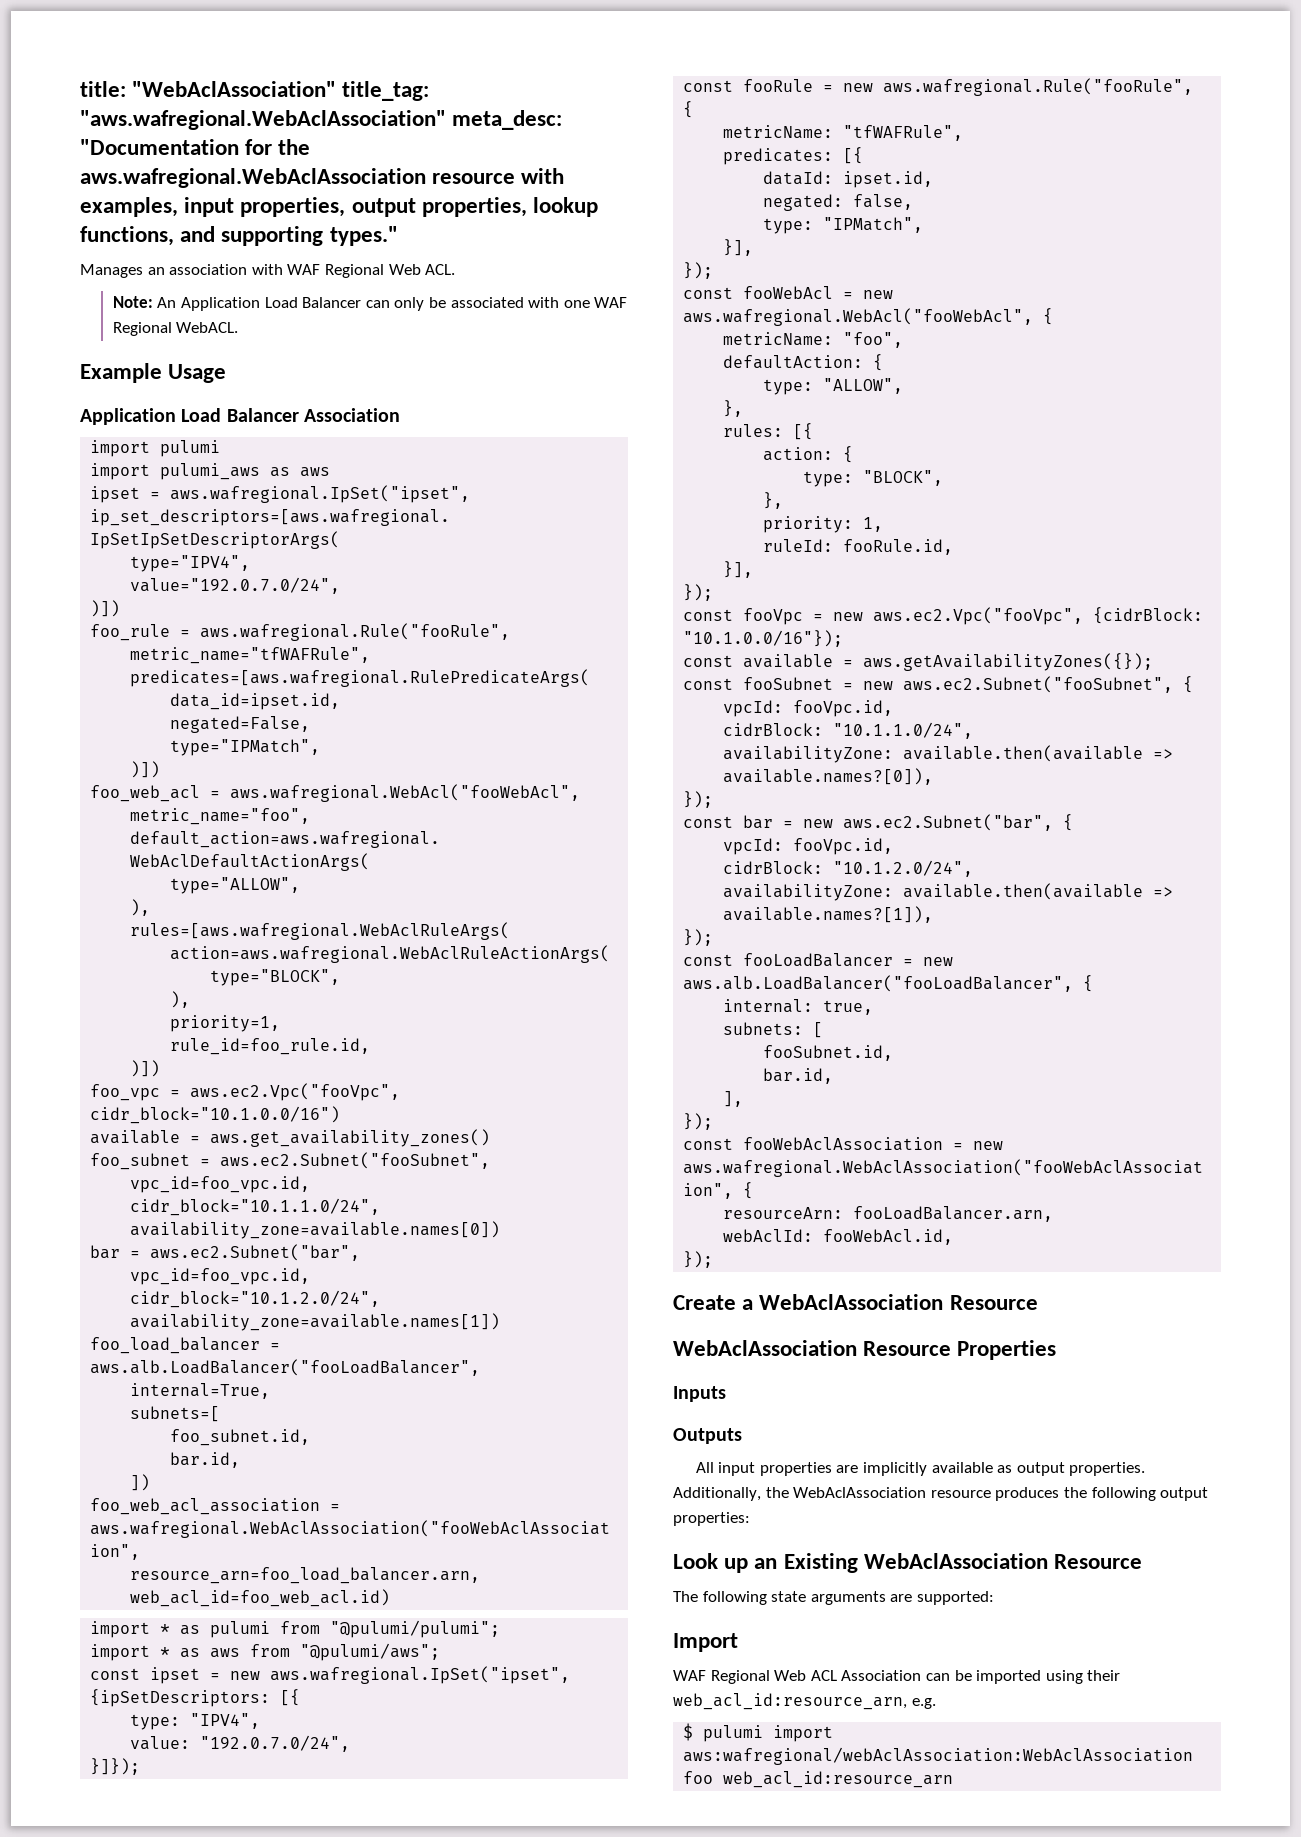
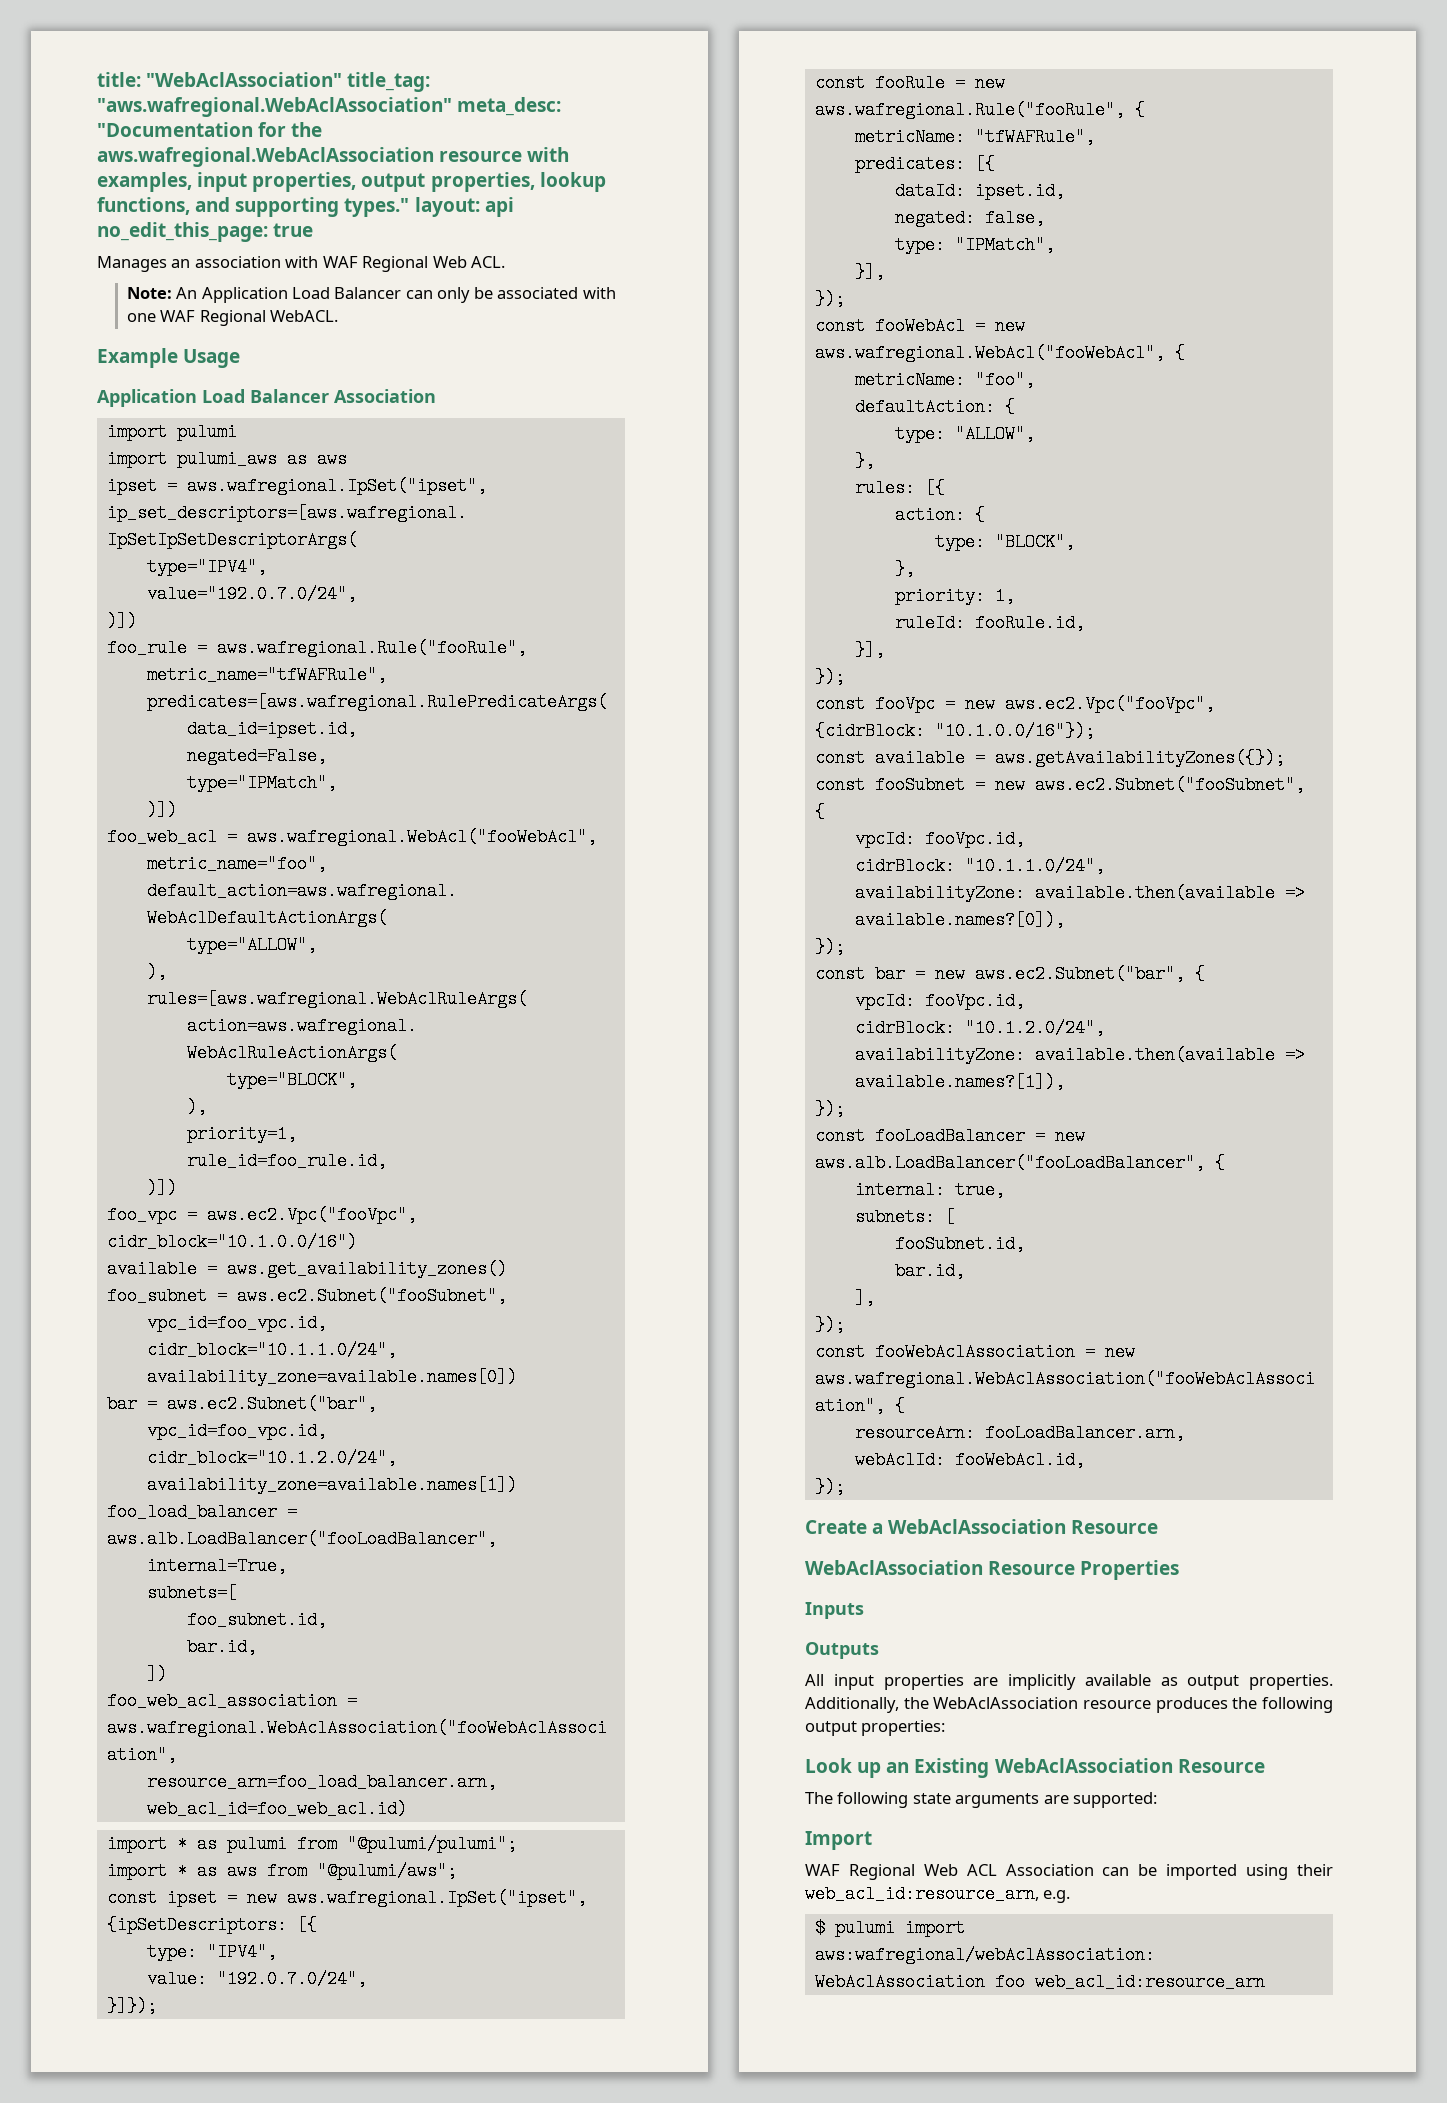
(398, 236) none -> [414,197,514,217] [97,222,314,242] layout: api no_edit_this_page: true

